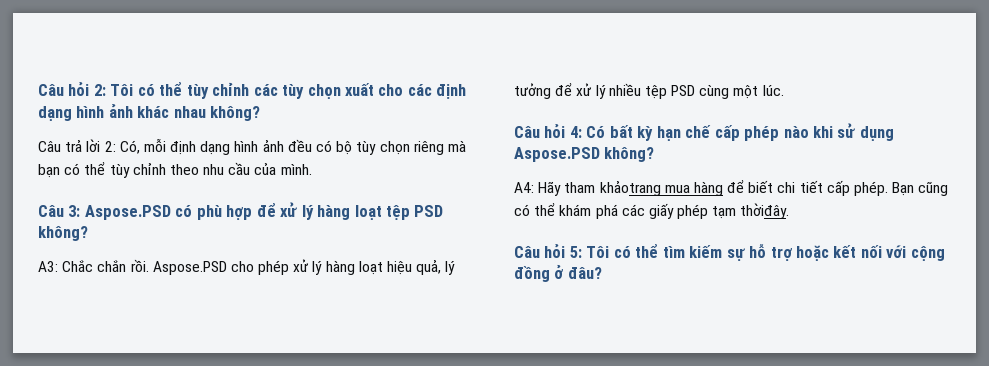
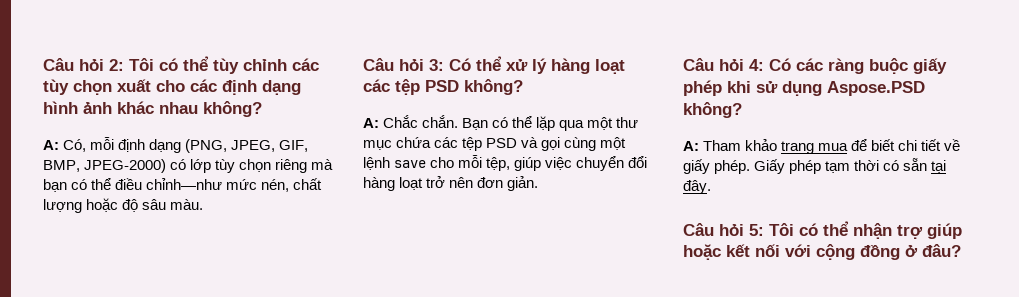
[38,138,353,155] Câu trả lời 2: Có, mỗi định dạng hình ảnh đều có bộ -> [43,137,309,153] [43,159,212,173] A: Có, mỗi định dạng (PNG, JPEG, GIF, BMP, JPEG‑2000) có lớp
[109,162,312,178] [38,202,382,220] tùy chỉnh theo nhu cầu của mình. // Câu 3: Aspose.PSD có phù hợp để xử lý hàng loạt -> [115,178,323,192] [43,198,204,213] [363,56,625,74] [363,79,390,92] điều chỉnh—như mức nén, chất lượng hoặc độ sâu màu. // Câu hỏi 3: Có thể xử lý hàng loạt các
[38,259,456,275] [514,83,784,99] [514,124,809,141] A3: Chắc chắn rồi. Aspose.PSD cho phép xử lý hàng loạt hiệu quả, lý tưởng để xử lý nhiều tệp PSD cùng một lúc. // Câu hỏi 4: Có bất kỳ hạn chế cấp phép nào -> [363,115,639,131] [363,137,627,151] [363,155,648,171] [363,176,539,191] [683,58,947,74] [683,80,722,96] A: Chắc chắn. Bạn có thể lặp qua một thư mục chứa các tệp PSD và gọi cùng một lệnh save cho mỗi tệp, giúp việc chuyển đổi hàng loạt trở nên đơn giản. // Câu hỏi 4: Có các ràng buộc giấy phép
[514,180,949,196] [514,203,790,219] A4: Hãy tham khảotrang mua hàng để biết chi tiết cấp phép. Bạn cũng có thể khám phá các giấy phép tạm thờiđây. -> [683,139,961,154] [683,158,947,174] [683,180,711,194] A: Tham khảo trang mua để biết chi tiết về giấy phép. Giấy phép tạm thời có sẵn tại đây.
[662,243,792,261] tìm kiếm sự hỗ trợ -> [853,223,962,239] nhận trợ giúp

